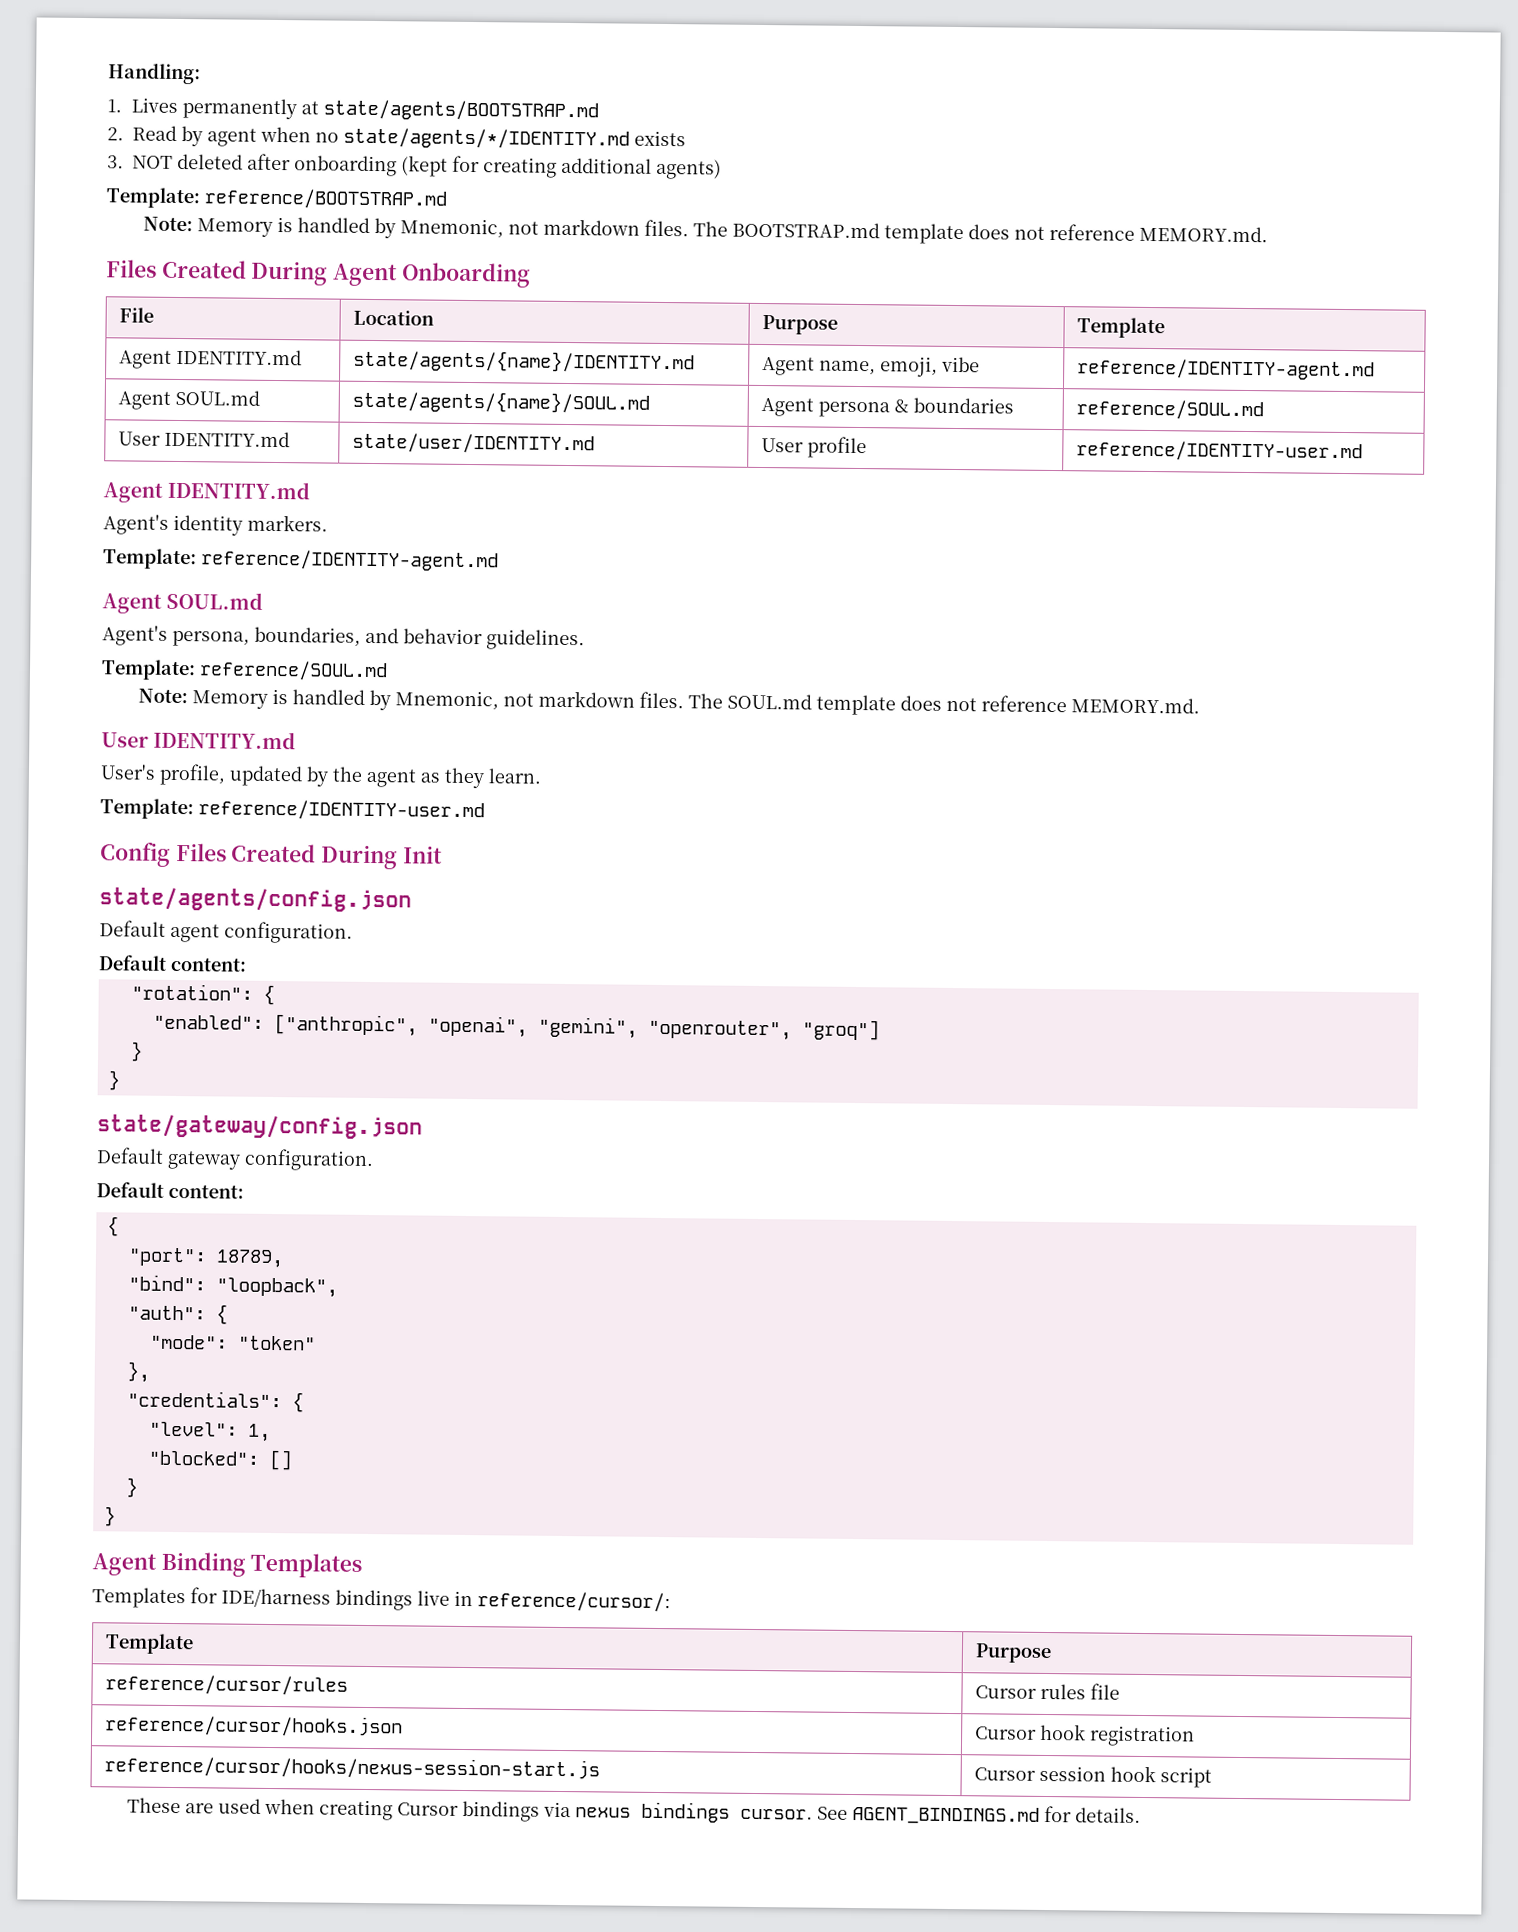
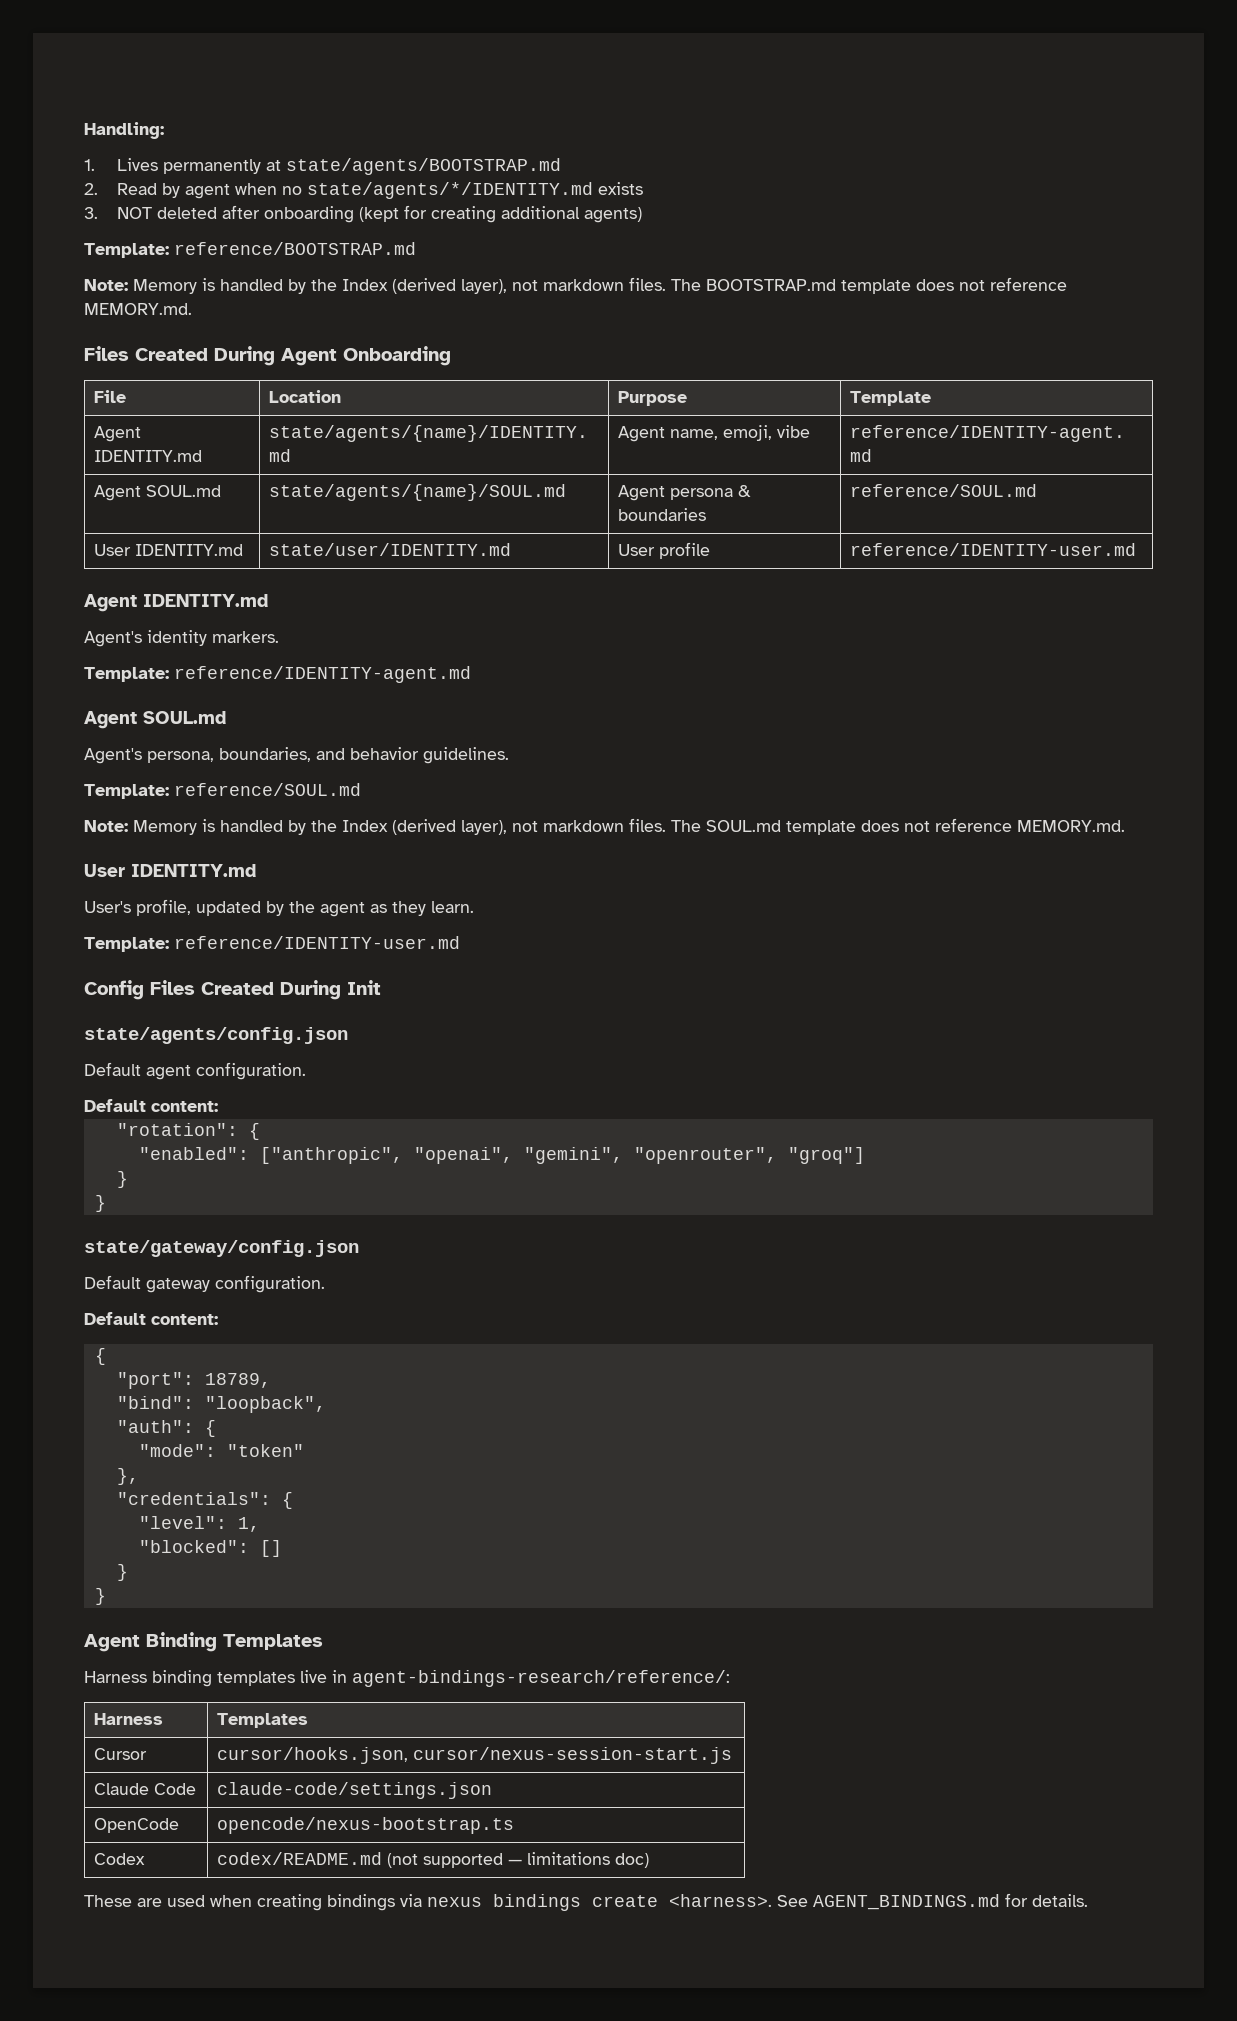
[400,218,505,239] Mnemonic, -> [311,278,507,294] the Index (derived layer),
[395,690,500,711] Mnemonic, -> [311,819,507,835] the Index (derived layer),
[92,1587,671,1613] [105,1633,195,1655] [975,1643,1053,1664] [105,1674,349,1696] [975,1683,1121,1700] [105,1714,404,1738] [975,1723,1196,1747] [104,1755,601,1781] [974,1765,1213,1788] Templates for IDE/harness bindings live in reference/cursor/: // Template | Purpose // reference/cursor/rules | Cursor rules file // reference/cursor/hooks.json | Cursor hook registration // reference/cursor/hooks/nexus-session-start.js | Cursor session hook script -> [84,1670,730,1687] [93,1713,163,1725] [216,1713,308,1728] [93,1748,147,1760] [216,1747,732,1764] [93,1783,196,1795] [216,1782,492,1799] [93,1818,179,1833] [216,1817,514,1834] [93,1853,145,1865] [216,1852,649,1868] Harness binding templates live in agent-bindings-research/reference/: // Harness | Templates // Cursor | cursor/hooks.json, cursor/nexus-session-start.js // Claude Code | claude-code/settings.json // OpenCode | opencode/nexus-bootstrap.ts // Codex | codex/README.md (not supported — limitations doc)
[397,1802,460,1816] Cursor -> (322, 1902) none
[740,1808,814,1820] cursor. -> [592,1894,772,1907] create <harness>.

